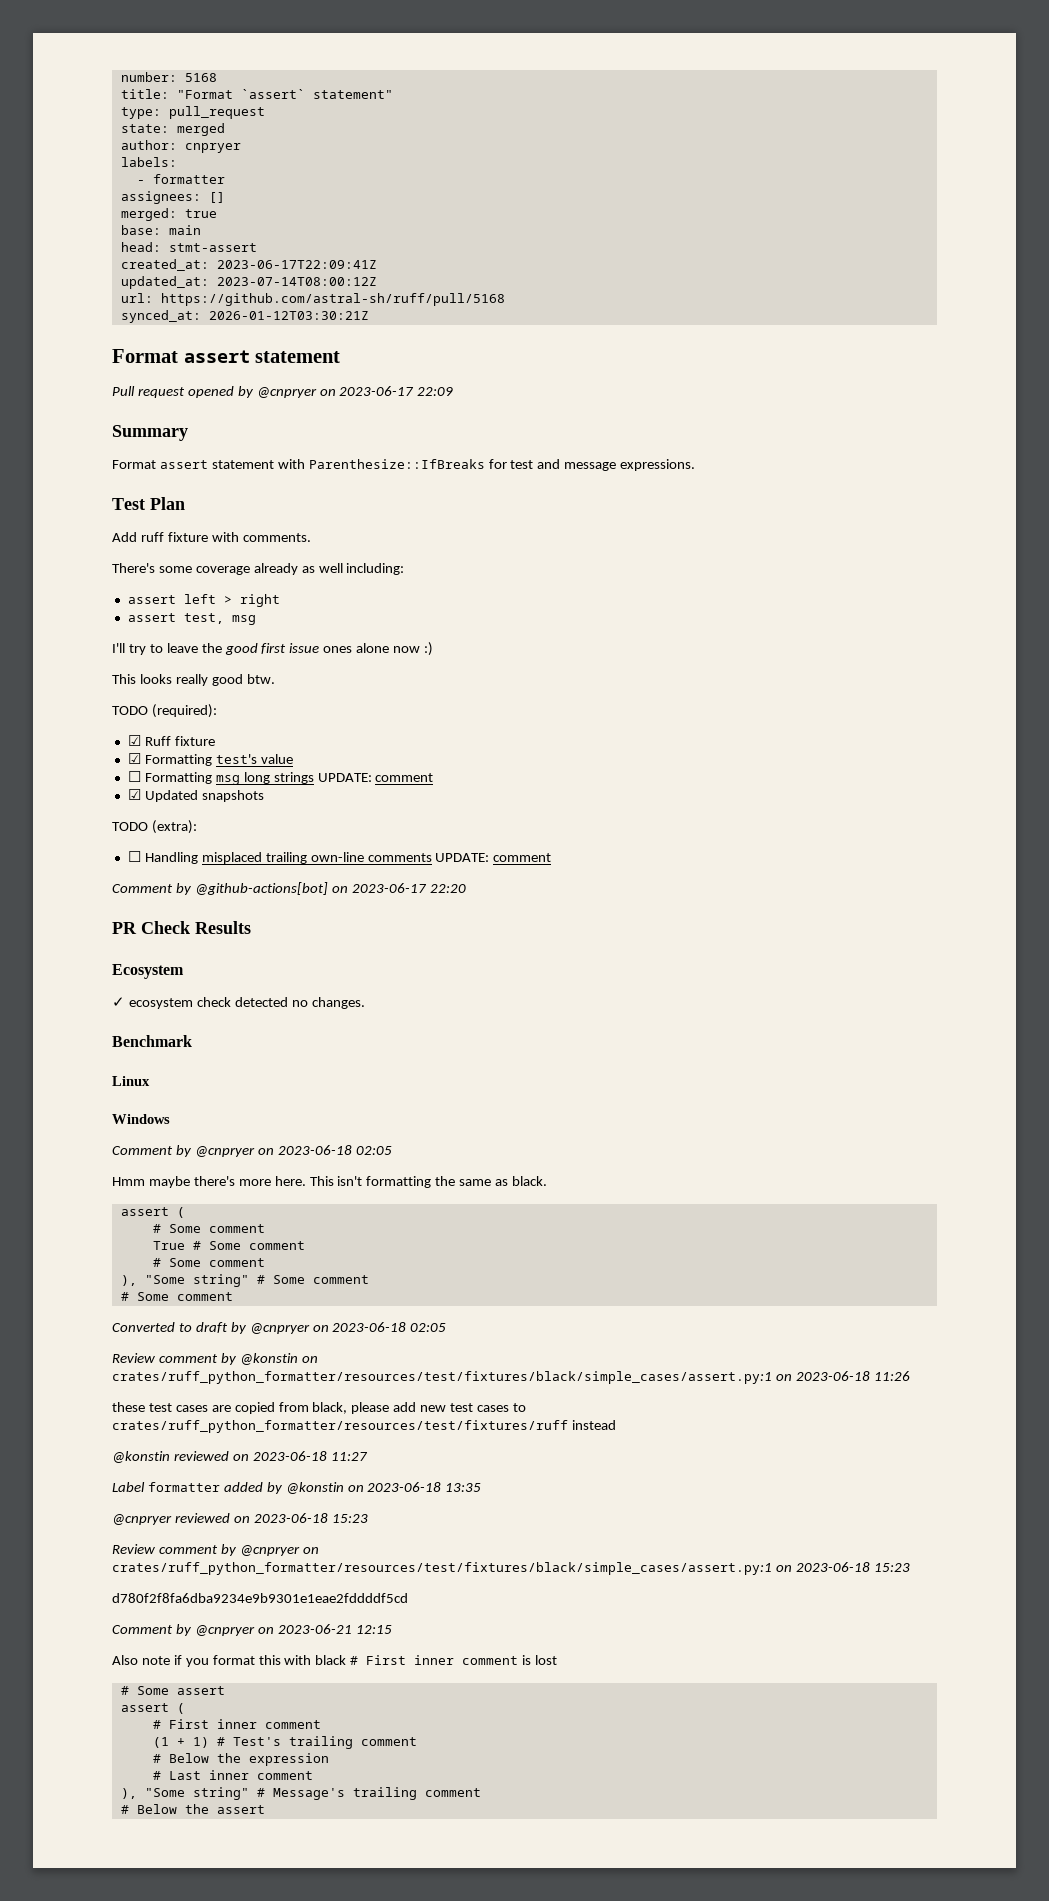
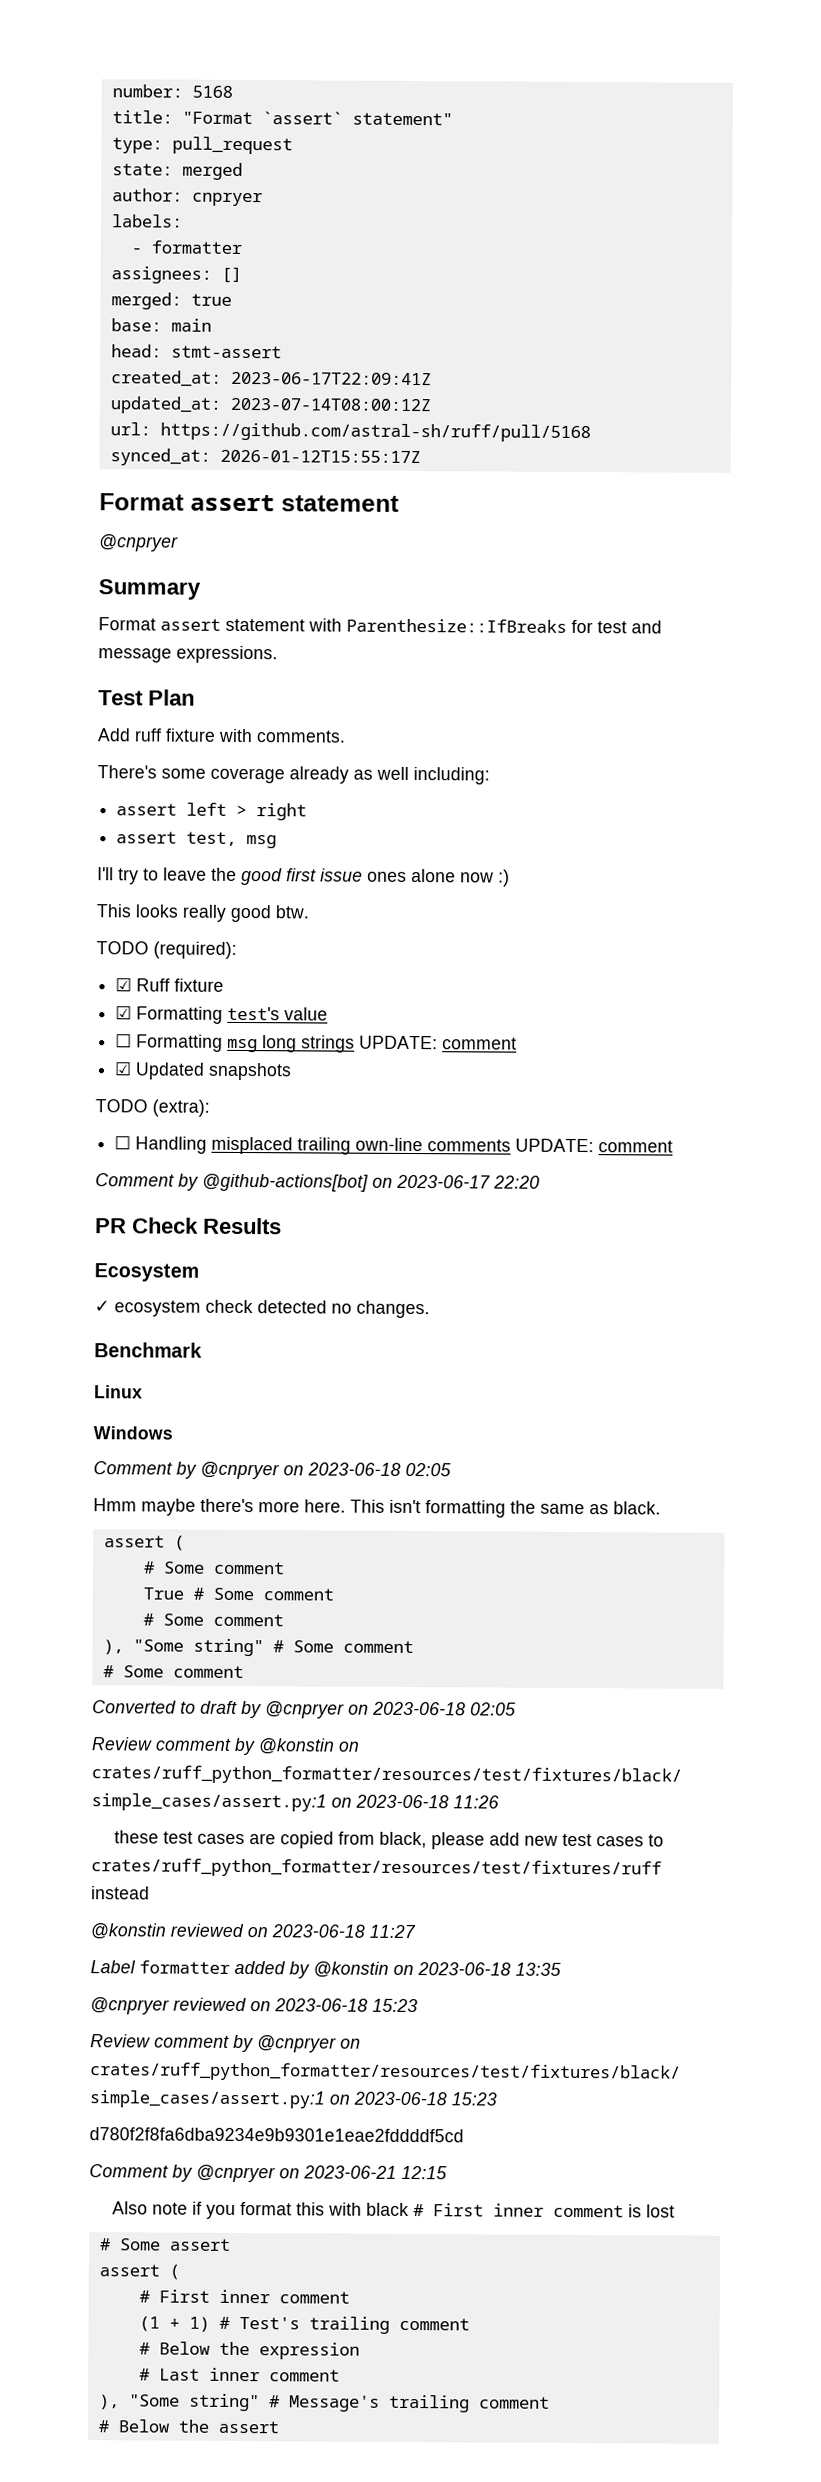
[208,311,369,320] 2026-01-12T03:30:21Z -> [219,449,421,464] 2026-01-12T15:55:17Z
[112,386,454,398] Pull request opened by @cnpryer on 2023-06-17 22:09 -> [99,534,179,552] @cnpryer

